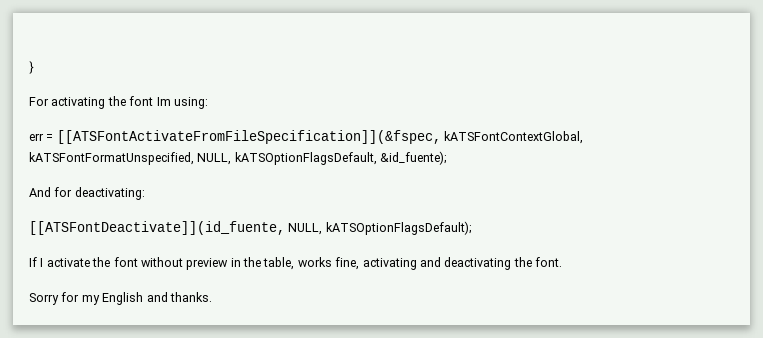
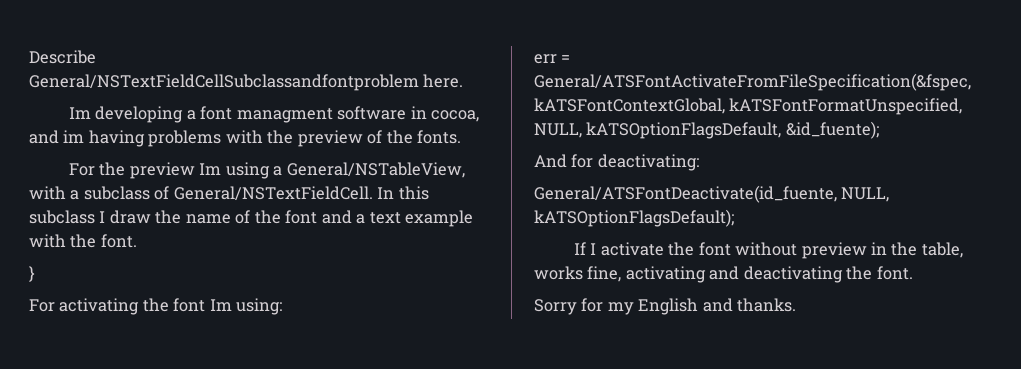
(29, 67) none -> [29,50,96,64] [29,74,464,91] [68,106,480,123] [29,130,462,147] [68,162,465,179] [29,186,429,201] [29,210,474,227] [29,234,137,248] Describe General/NSTextFieldCellSubclassandfontproblem here. // Im developing a font managment software in cocoa, and im having problems with the preview of the fonts. // For the preview Im using a General/NSTableView, with a subclass of General/NSTextFieldCell. In this subclass I draw the name of the font and a text example with the font. //
[56,130,441,144] [[ATSFontActivateFromFileSpecification]](&fspec, -> [534,73,971,91] General/ATSFontActivateFromFileSpecification(&fspec,
[29,221,285,235] [[ATSFontDeactivate]](id_fuente, -> [534,185,837,203] General/ATSFontDeactivate(id_fuente,

